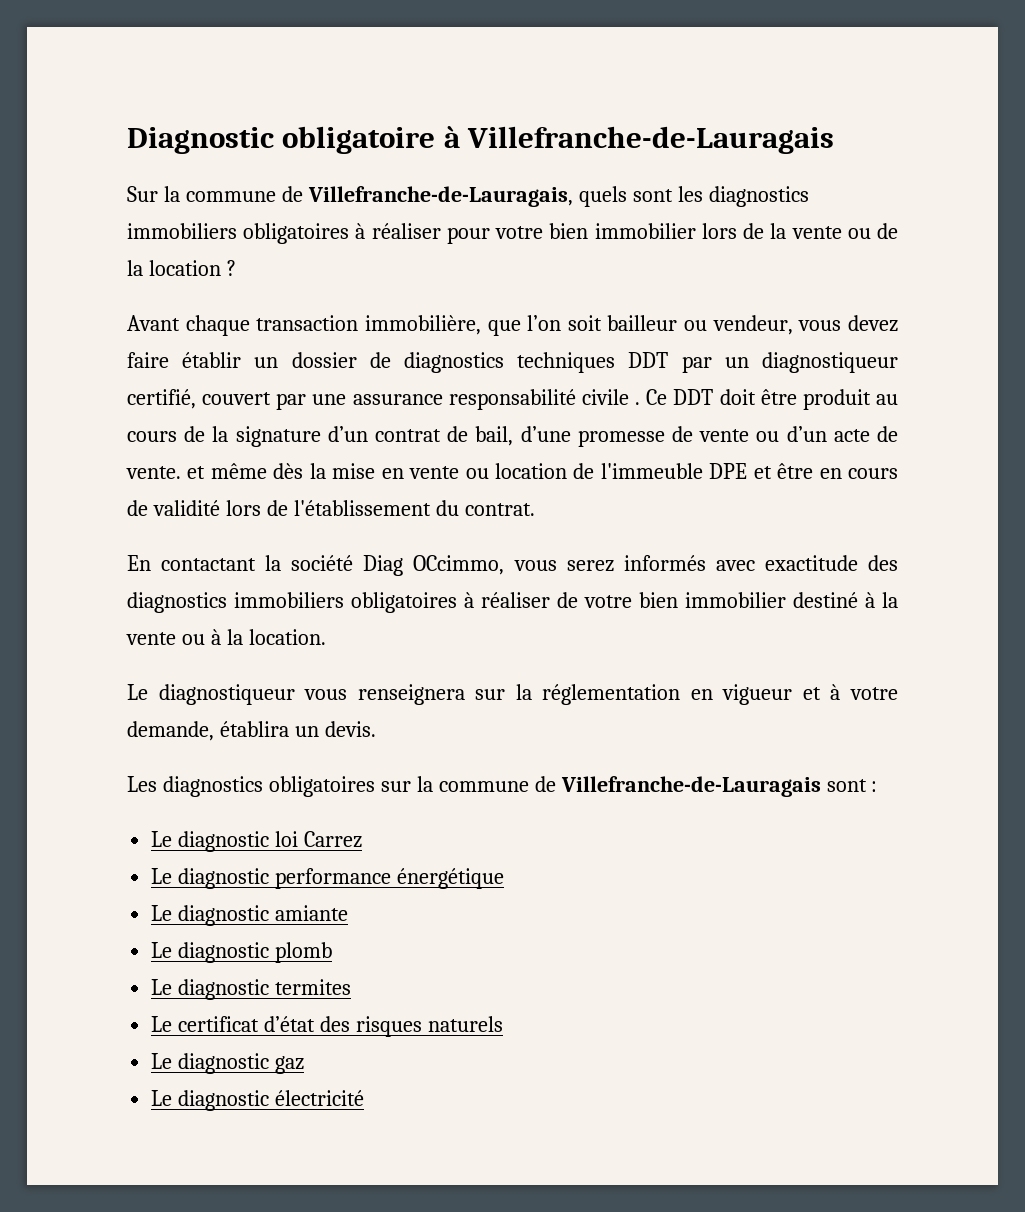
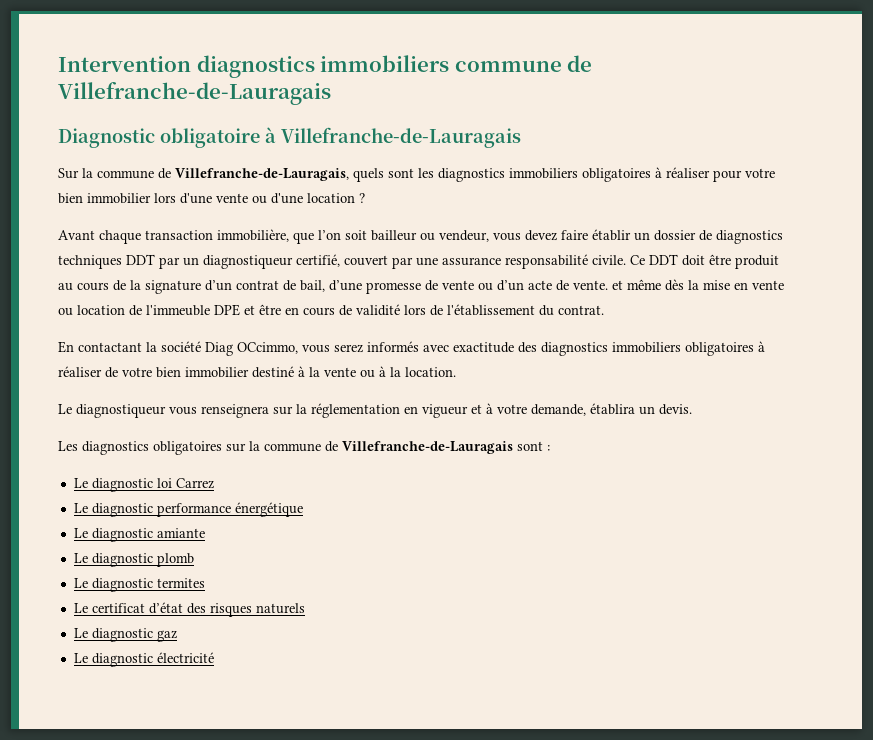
(127, 140) none -> [58,55,593,78] [58,82,331,105] Intervention diagnostics immobiliers commune de Villefranche-de-Lauragais //
[743,223,899,239] [127,260,143,276] de la vente ou de la -> [180,193,303,204] d'une vente ou d'une
[581,389,641,405] civile . -> [592,255,626,265] civile.

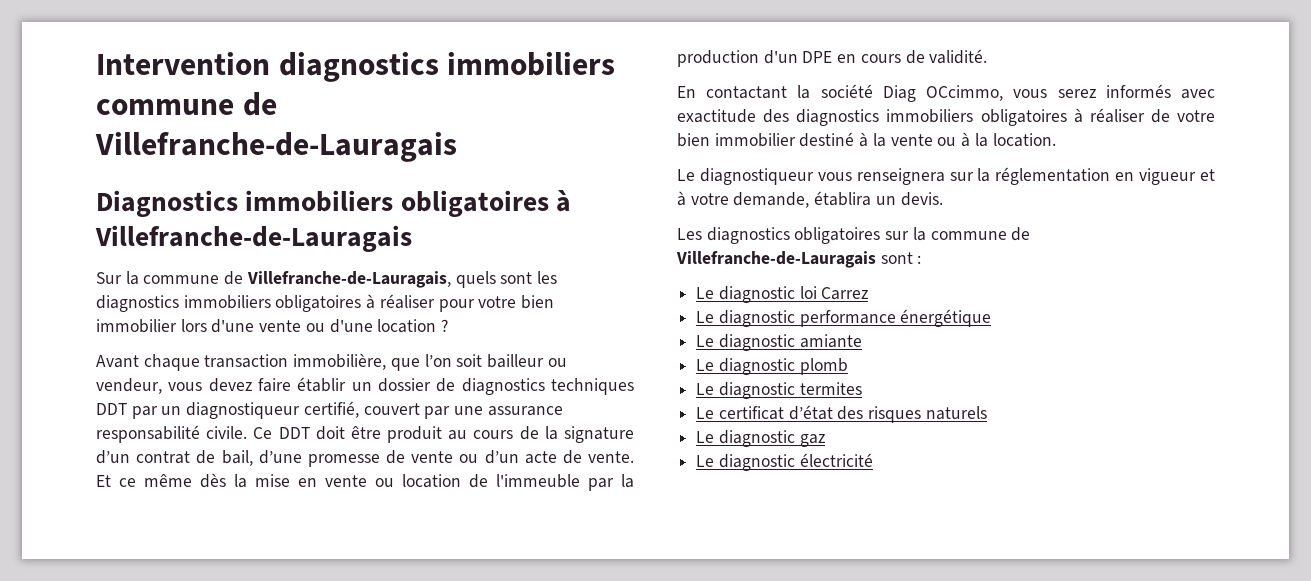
[58,128,260,148] Diagnostic obligatoire -> [96,190,549,217] Diagnostics immobiliers obligatoires
[612,280,623,290] et -> [96,475,136,487] Et ce
[214,304,604,316] DPE et être en cours de validité lors de l'établissement du contrat. -> [588,474,634,491] [677,49,988,67] par la production d'un DPE en cours de validité.

